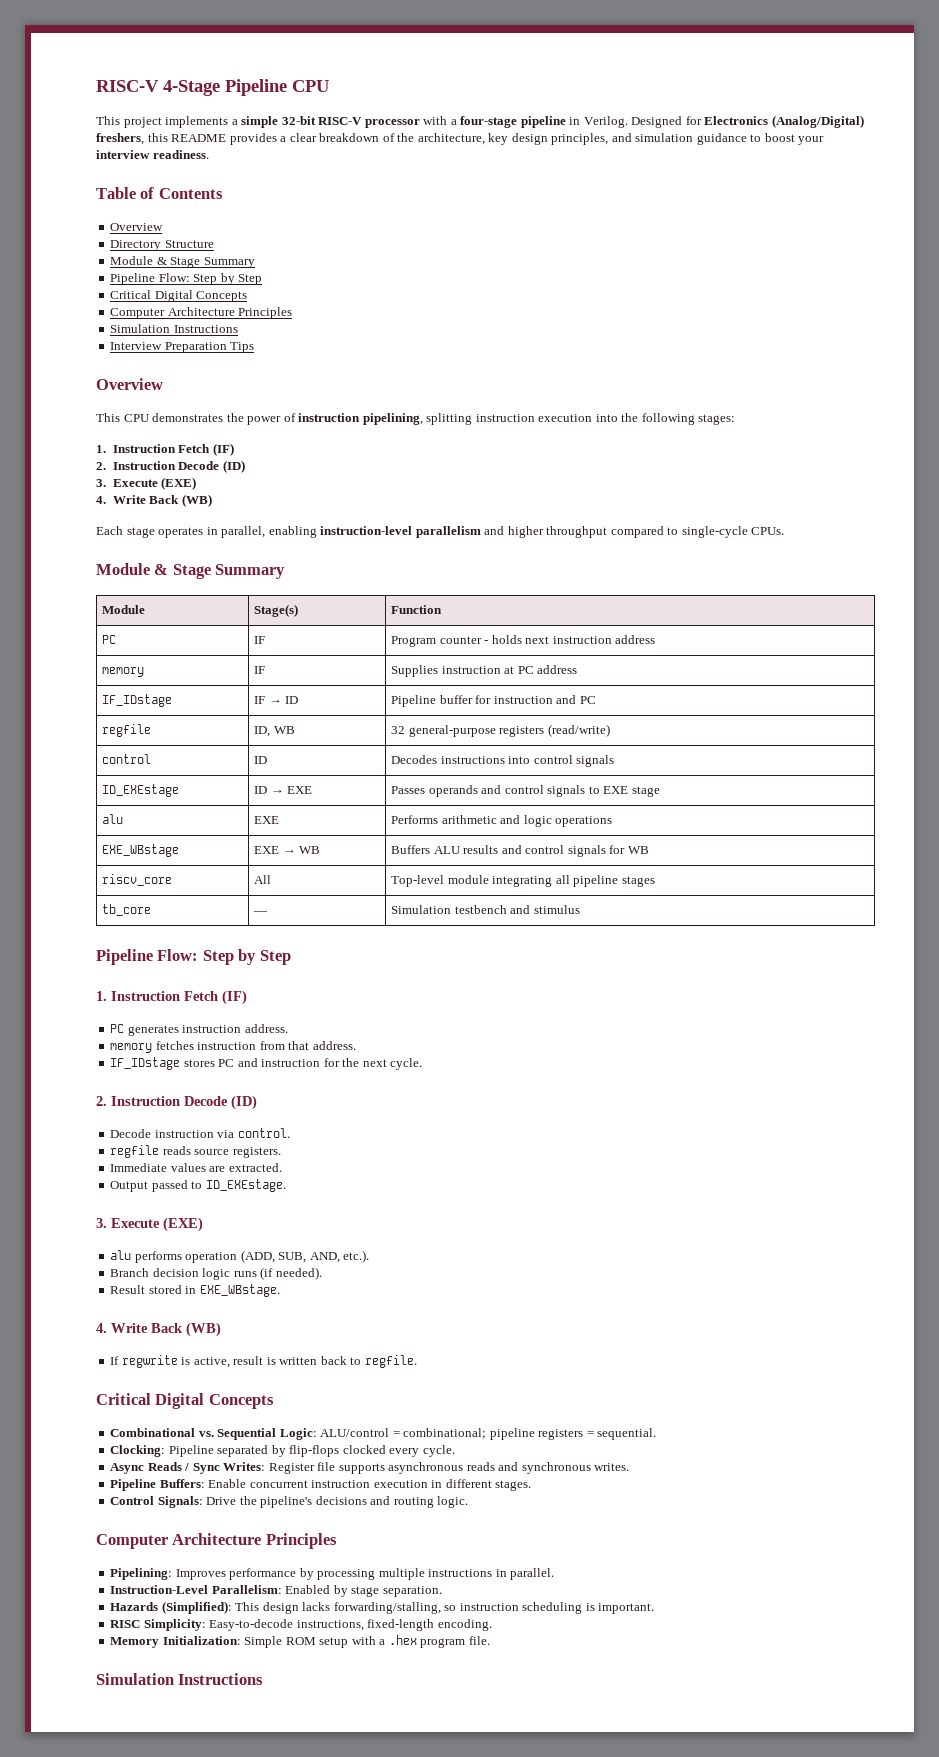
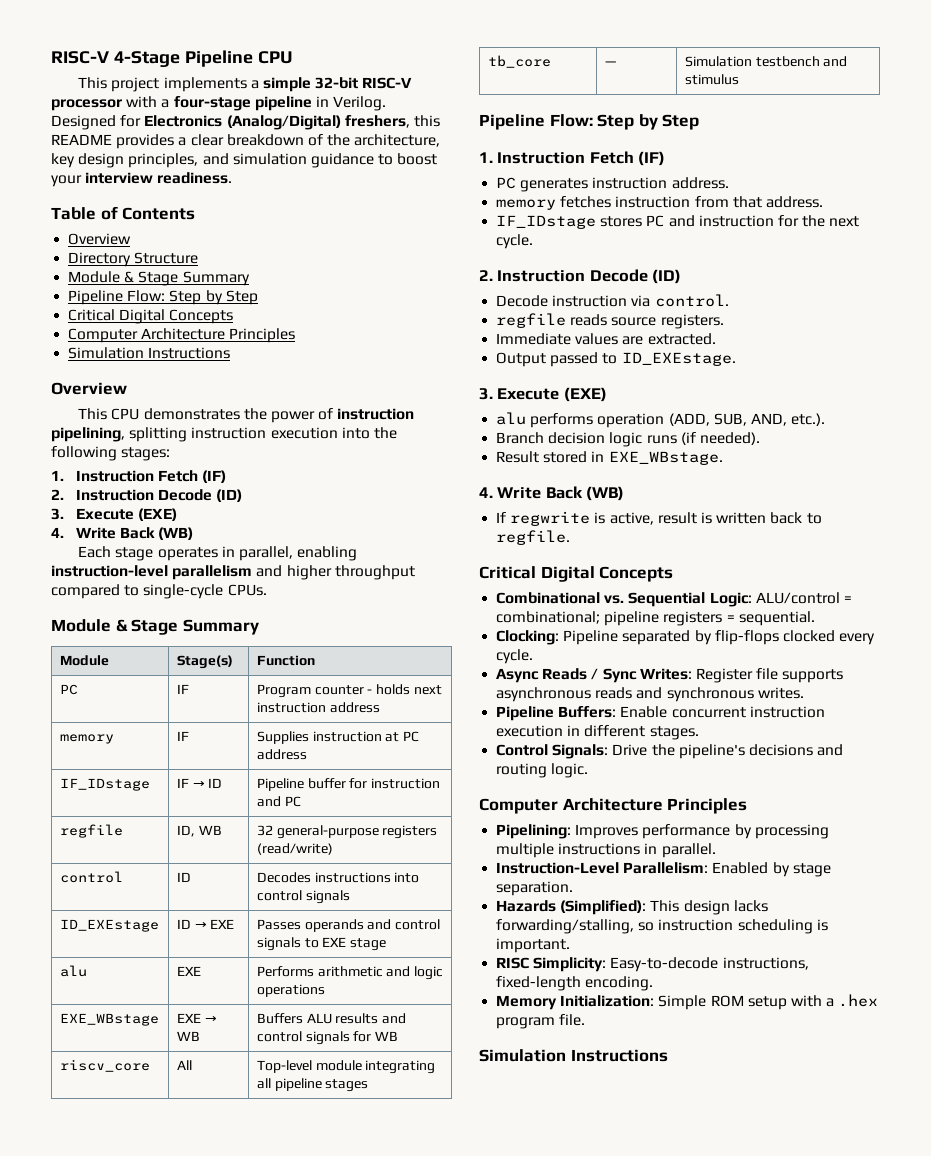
[110,342,255,353] // Interview Preparation Tips -> (231, 353) none

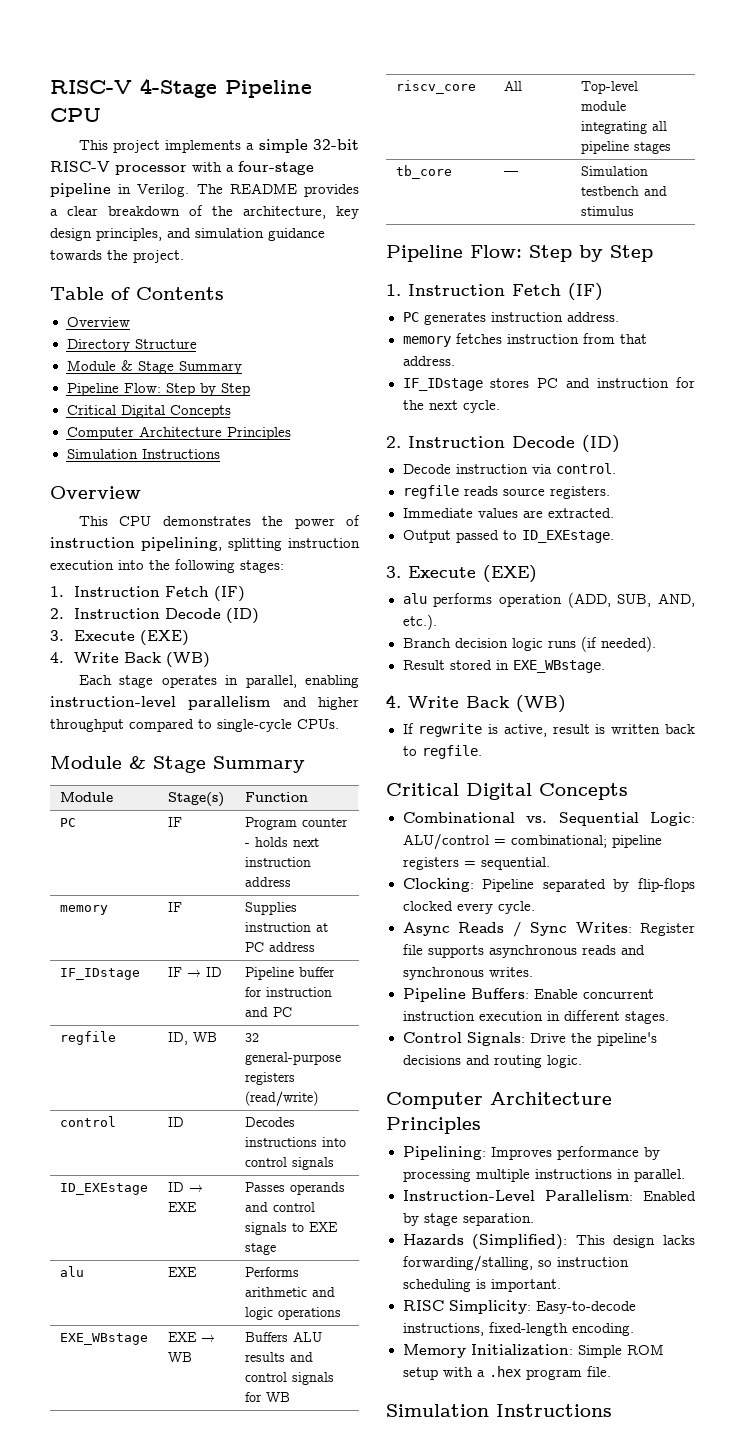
[51,115,440,130] Designed for Electronics (Analog/Digital) freshers, this -> [196,184,223,194] The
[378,153,438,165] [51,172,233,187] to boost your interview readiness. -> [50,250,184,263] towards the project.

